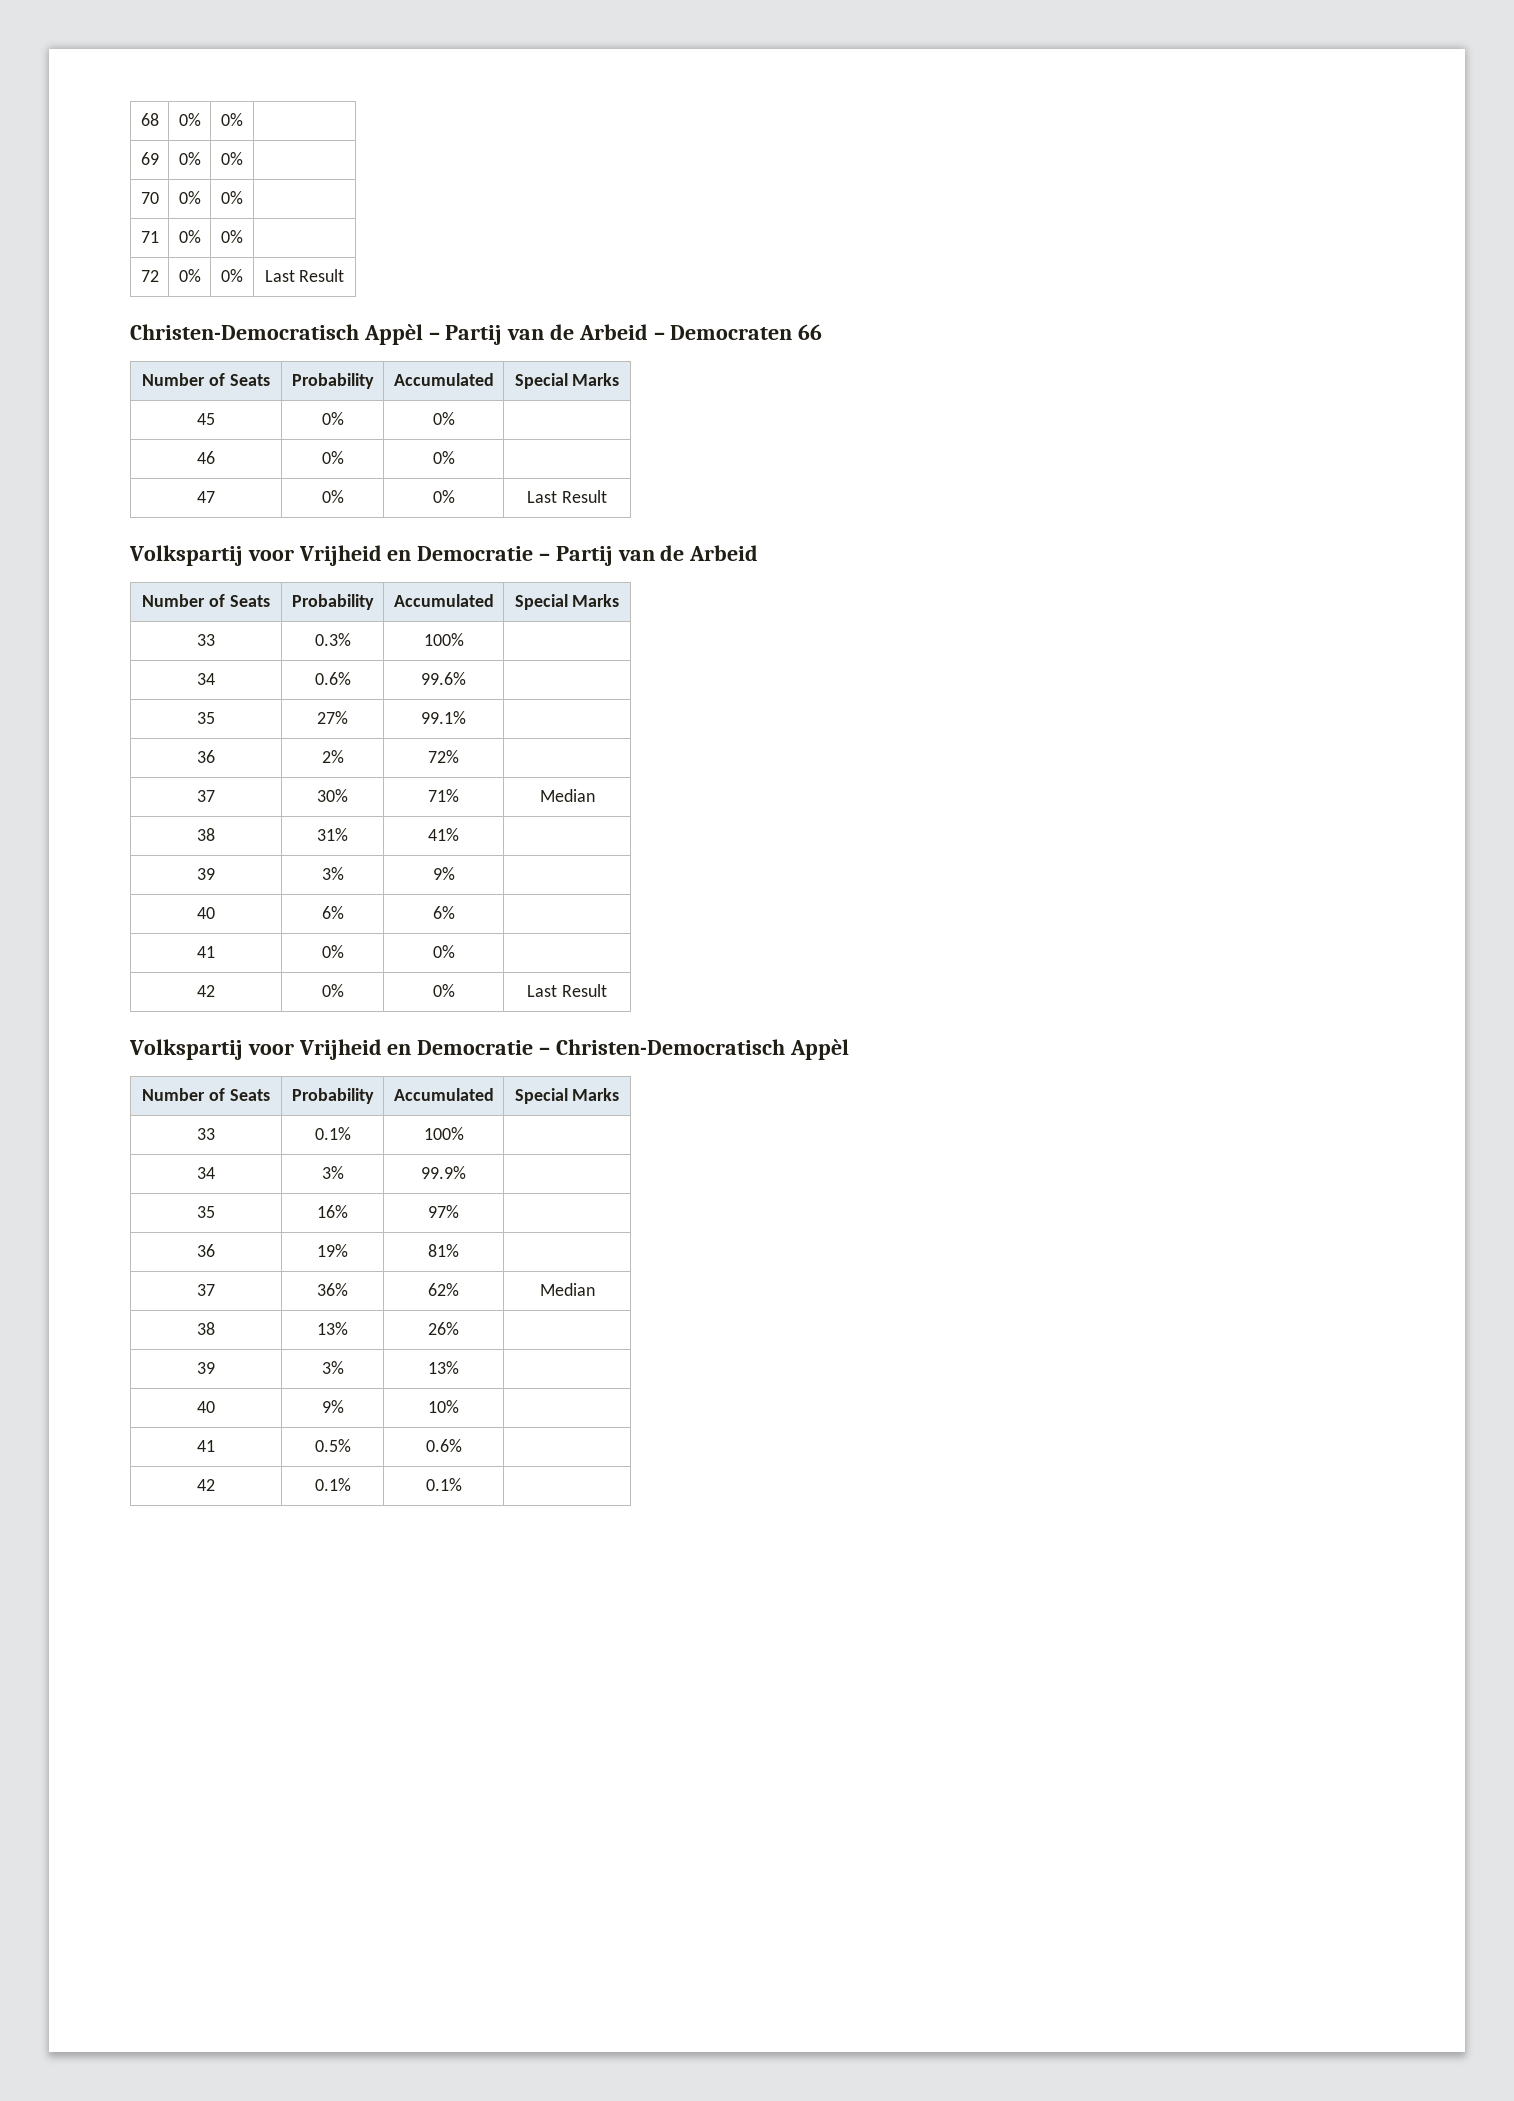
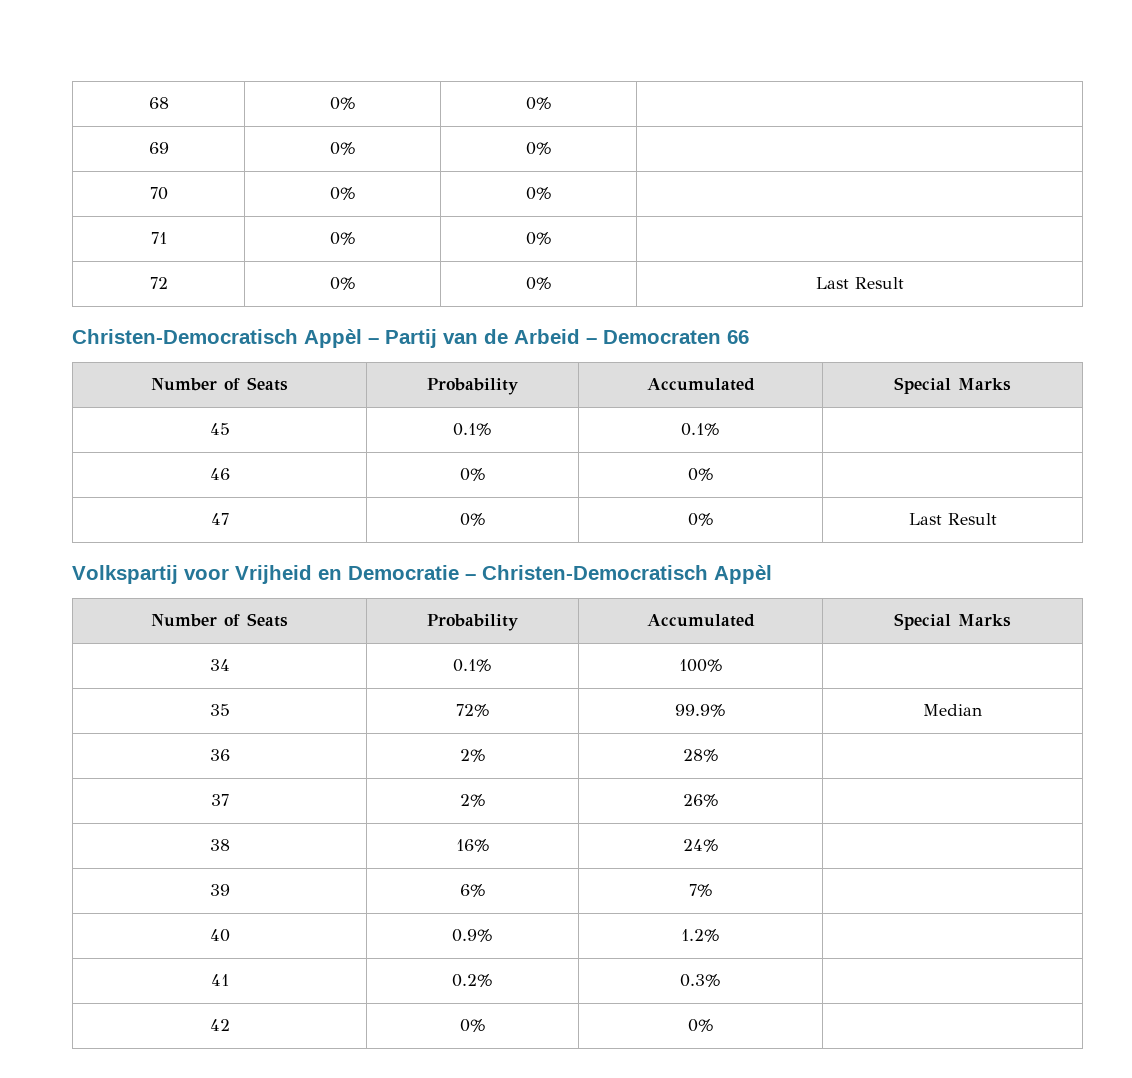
[321,412,344,425] [432,412,455,425] 0% | 0% -> [453,423,492,436] [681,423,721,436] 0.1% | 0.1%
[129,545,759,566] [142,594,270,607] [291,594,374,610] [393,594,494,607] [514,594,620,610] [197,634,215,646] [314,633,351,646] [423,633,464,646] [197,673,215,685] [314,672,351,685] [421,672,466,685] [197,712,215,724] [317,711,348,724] [421,711,466,724] [197,750,215,763] [321,750,344,763] [428,750,459,763] [197,790,215,802] [317,789,348,802] [428,789,459,802] [539,789,595,802] [197,828,215,841] [317,828,348,841] [428,828,459,841] [197,868,215,880] [321,867,344,880] [432,867,455,880] [197,907,215,919] [321,906,344,919] [432,906,455,919] [197,946,215,958] [321,945,344,958] [432,945,455,958] [197,985,215,997] [321,984,344,997] [432,984,455,997] [527,984,607,997] // Volkspartij voor Vrijheid en Democratie – Partij van de Arbeid // Number of Seats | Probability | Accumulated | Special Marks // 33 | 0.3% | 100% | // 34 | 0.6% | 99.6% | // 35 | 27% | 99.1% | // 36 | 2% | 72% | // 37 | 30% | 71% | Median // 38 | 31% | 41% | // 39 | 3% | 9% | // 40 | 6% | 6% | // 41 | 0% | 0% | // 42 | 0% | 0% | Last Result -> (997, 519) none
[197,1128,215,1140] 33 -> [209,659,230,671] 34
[197,1167,215,1179] [321,1166,344,1179] 34 | 3% -> [209,704,230,716] [455,704,490,717] 35 | 72%
[197,1206,215,1218] [317,1205,348,1218] [428,1205,459,1218] [197,1244,215,1257] [317,1244,348,1257] [428,1244,459,1257] [197,1284,215,1296] [317,1283,348,1296] [428,1283,459,1296] [539,1283,595,1296] [197,1322,215,1335] [317,1322,348,1335] [428,1322,459,1335] [197,1362,215,1374] [321,1361,344,1374] [428,1361,459,1374] [197,1401,215,1413] [321,1400,344,1413] [428,1400,459,1413] [197,1440,215,1452] [314,1439,351,1452] [425,1439,462,1452] [197,1479,215,1491] [314,1478,351,1491] [425,1478,462,1491] // 35 | 16% | 97% | // 36 | 19% | 81% | // 37 | 36% | 62% | Median // 38 | 13% | 26% | // 39 | 3% | 13% | // 40 | 9% | 10% | // 41 | 0.5% | 0.6% | // 42 | 0.1% | 0.1% -> [923,704,983,716] [209,749,230,761] [459,749,486,762] [682,749,719,762] [210,794,229,806] [459,794,486,807] [682,794,719,807] [209,839,230,851] [455,839,490,852] [682,839,719,852] [209,884,230,896] [459,884,486,897] [688,884,713,897] [209,929,230,942] [452,929,493,942] [681,929,721,942] [210,974,229,986] [452,974,493,987] [680,974,722,987] [209,1019,230,1031] [459,1019,486,1032] [687,1019,714,1032] Median // 36 | 2% | 28% | // 37 | 2% | 26% | // 38 | 16% | 24% | // 39 | 6% | 7% | // 40 | 0.9% | 1.2% | // 41 | 0.2% | 0.3% | // 42 | 0% | 0%

